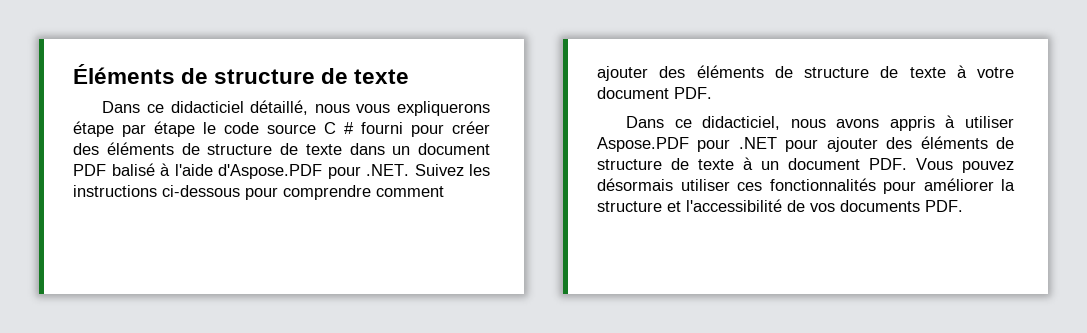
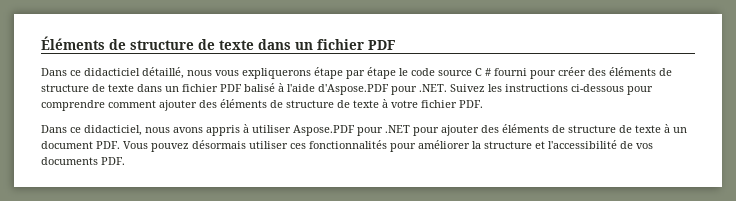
(410, 76) none -> [258,39,395,50] dans un fichier PDF
[418,143,490,155] document -> [182,84,218,92] fichier
[597,87,669,99] document -> [421,100,457,108] fichier

